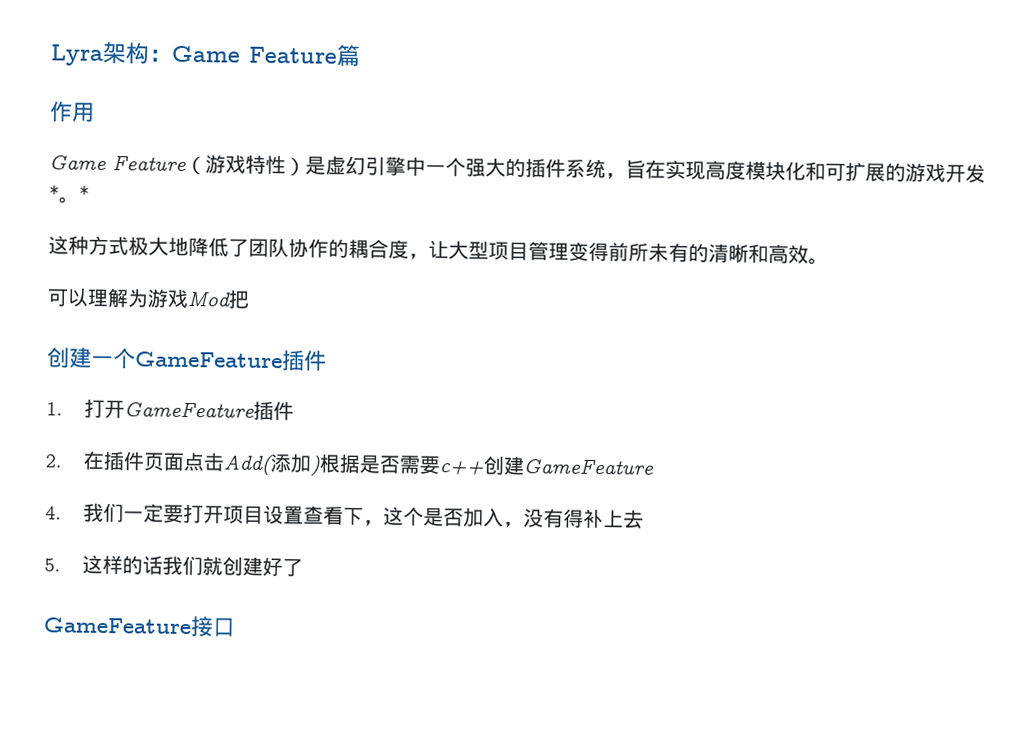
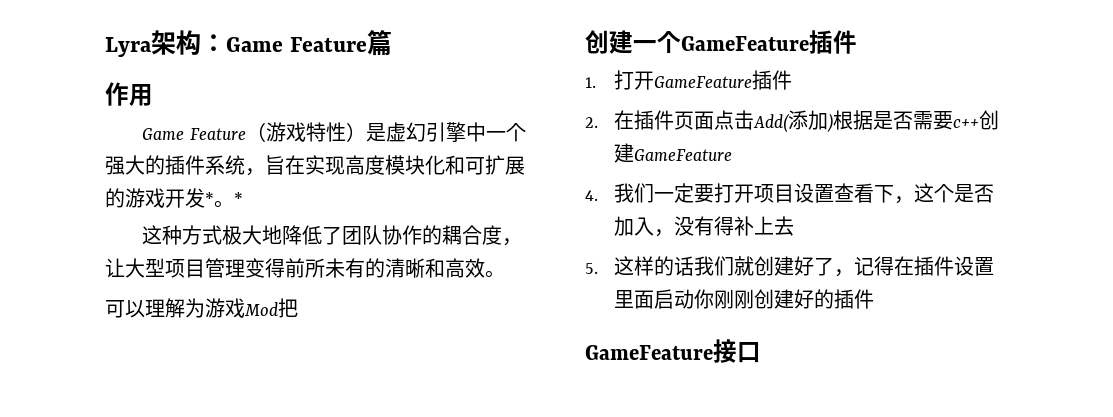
(303, 567) none -> [833,256,994,277] [613,289,874,309] ，记得在插件设置里面启动你刚刚创建好的插件

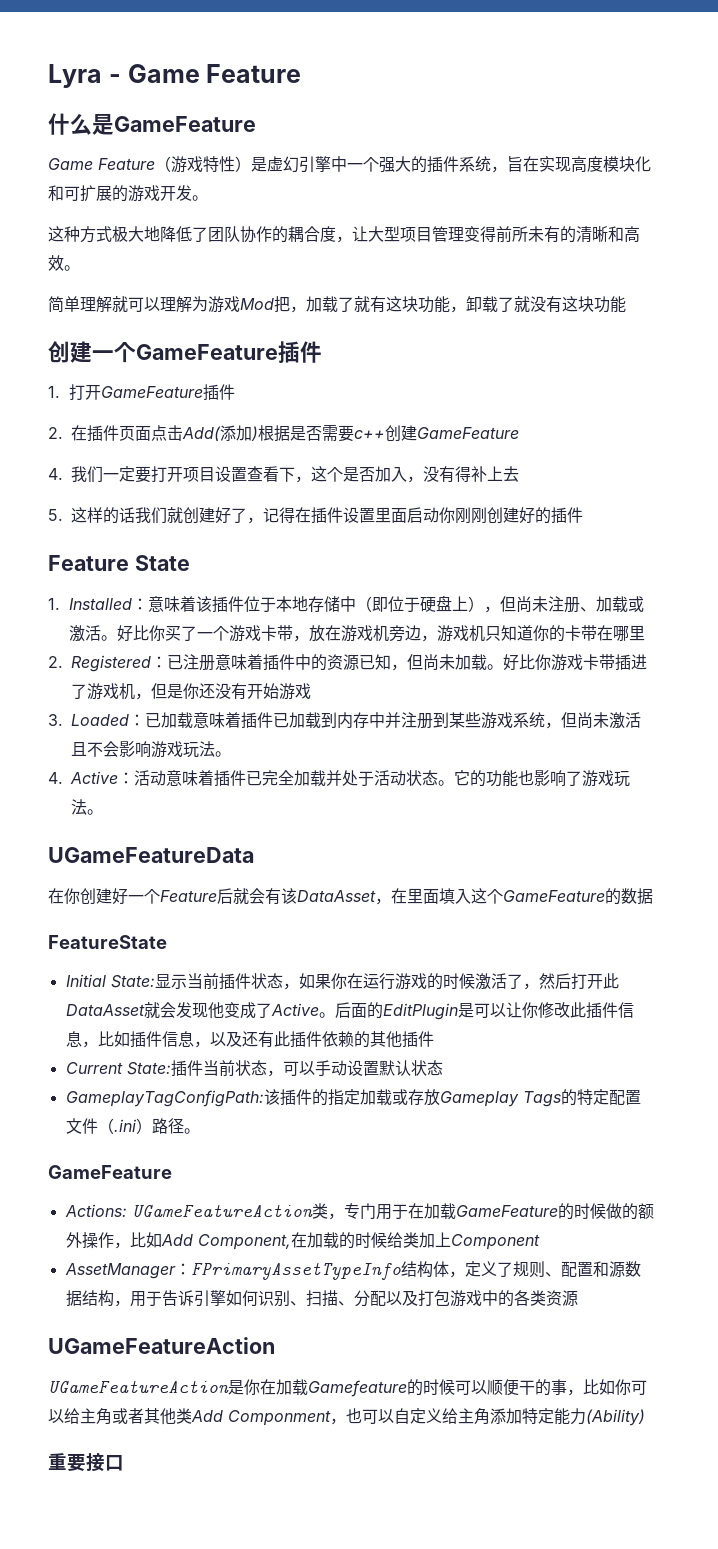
[151,30,392,56] [105,82,153,106] 架构：Game Feature篇 // 作用 -> [108,64,302,83] [48,113,256,135] - Game Feature // 什么是GameFeature
[205,192,243,208] *。* -> [192,195,208,201] 。
(505, 274) none -> [48,296,128,313] 简单理解就
(298, 308) none -> [290,296,626,313] ，加载了就有这块功能，卸载了就没有这块功能
[585,345,713,360] GameFeature -> [48,555,190,571] [48,595,644,613] [68,625,645,642] [48,654,647,672] [71,683,311,700] [48,712,641,729] [71,741,231,758] [48,770,630,787] [71,799,103,815] [48,847,254,863] [48,888,653,905] [48,935,167,949] [65,973,619,990] [65,1002,634,1020] [65,1031,434,1048] [65,1060,443,1077] [65,1089,641,1107] [65,1118,200,1134] [48,1165,172,1179] [64,1203,654,1220] [65,1232,540,1250] [64,1261,641,1280] [65,1290,578,1307] [48,1337,275,1354] [48,1379,647,1397] [48,1408,645,1426] [48,1453,86,1471] Feature State // 1. Installed：意味着该插件位于本地存储中（即位于硬盘上），但尚未注册、加载或激活。好比你买了一个游戏卡带，放在游戏机旁边，游戏机只知道你的卡带在哪里 // 2. Registered：已注册意味着插件中的资源已知，但尚未加载。好比你游戏卡带插进了游戏机，但是你还没有开始游戏 // 3. Loaded：已加载意味着插件已加载到内存中并注册到某些游戏系统，但尚未激活且不会影响游戏玩法。 // 4. Active：活动意味着插件已完全加载并处于活动状态。它的功能也影响了游戏玩法。 // UGameFeatureData // 在你创建好一个Feature后就会有该DataAsset，在里面填入这个GameFeature的数据 // FeatureState // Initial State:显示当前插件状态，如果你在运行游戏的时候激活了，然后打开此DataAsset就会发现他变成了Active。后面的EditPlugin是可以让你修改此插件信息，比如插件信息，以及还有此插件依赖的其他插件 // Current State:插件当前状态，可以手动设置默认状态 // GameplayTagConfigPath:该插件的指定加载或存放Gameplay Tags的特定配置文件（.ini）路径。 // GameFeature // Actions: UGameFeatureAction类，专门用于在加载GameFeature的时候做的额外操作，比如Add Component,在加载的时候给类加上Component // AssetManager：FPrimaryAssetTypeInfo结构体，定义了规则、配置和源数据结构，用于告诉引擎如何识别、扫描、分配以及打包游戏中的各类资源 // UGameFeatureAction // UGameFeatureAction是你在加载Gamefeature的时候可以顺便干的事，比如你可以给主角或者其他类Add Componment，也可以自定义给主角添加特定能力(Ability) // 重要

